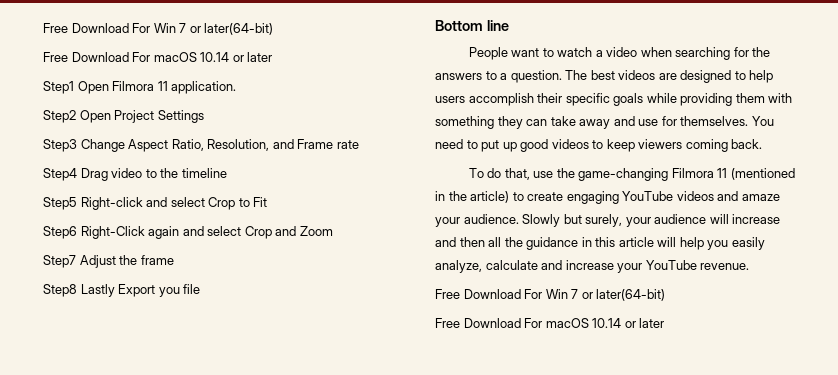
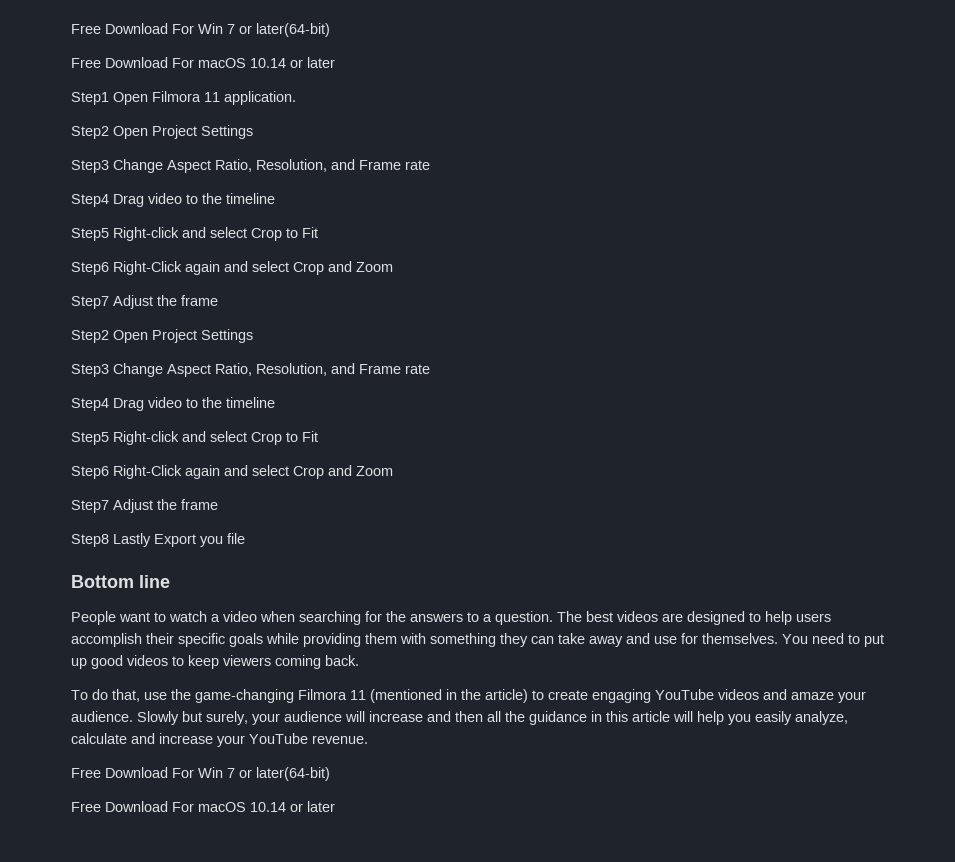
(174, 260) none -> [71,329,253,343] [71,363,430,377] [71,397,275,411] [71,431,318,445] [71,465,393,479] [71,499,218,513] // Step2 Open Project Settings // Step3 Change Aspect Ratio, Resolution, and Frame rate // Step4 Drag video to the timeline // Step5 Right-click and select Crop to Fit // Step6 Right-Click again and select Crop and Zoom // Step7 Adjust the frame

